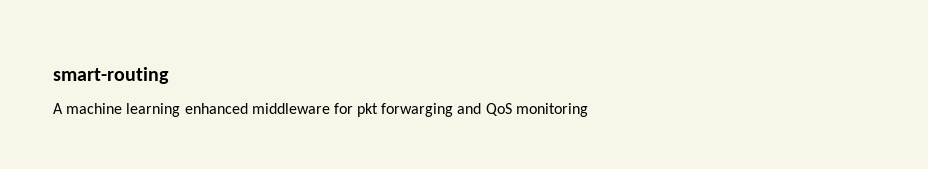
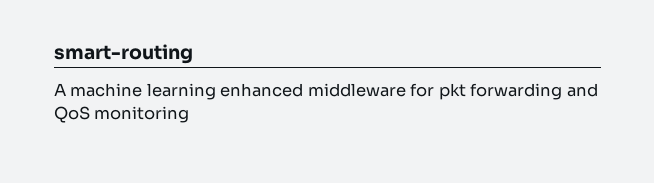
[381,103,454,117] forwarging -> [470,83,563,100] forwarding

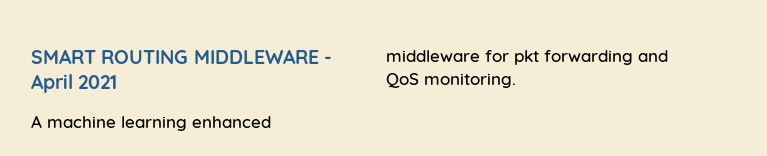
[54,44,193,64] smart-routing -> [31,49,332,64] [31,74,118,93] SMART ROUTING MIDDLEWARE - April 2021
[94,106,190,123] monitoring -> [424,73,516,88] monitoring.

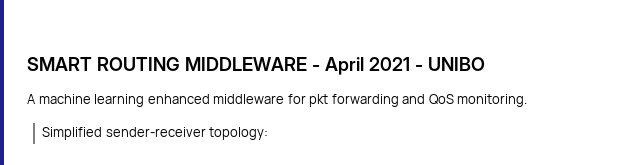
(118, 82) none -> [414,57,485,71] - UNIBO
(516, 80) none -> [42,127,269,140] // Simplified sender-receiver topology:

